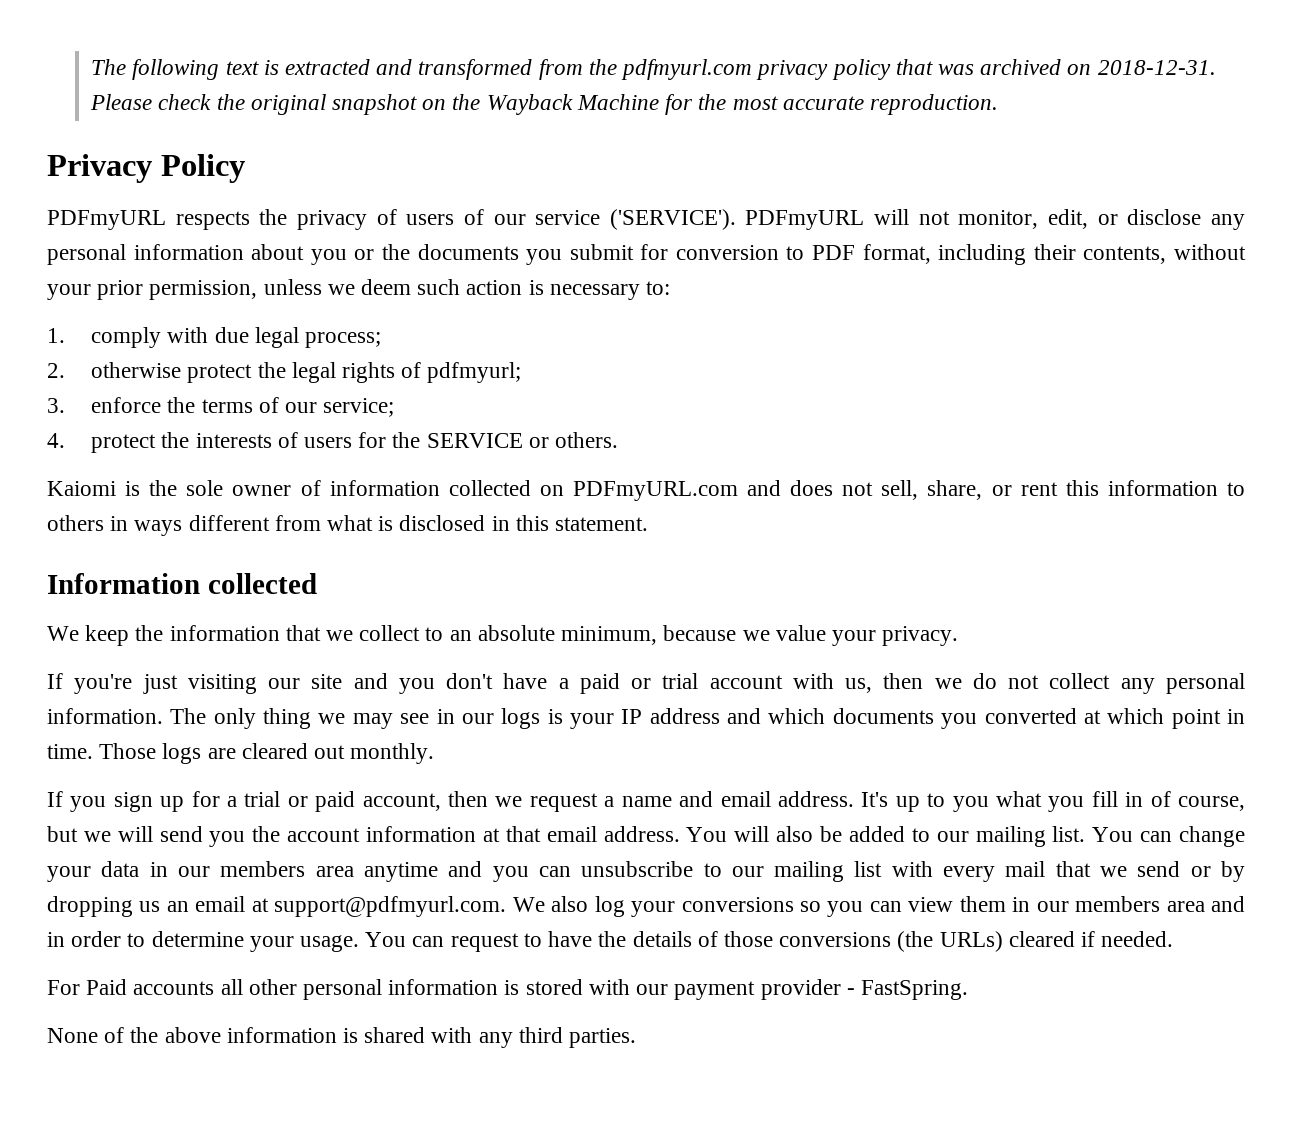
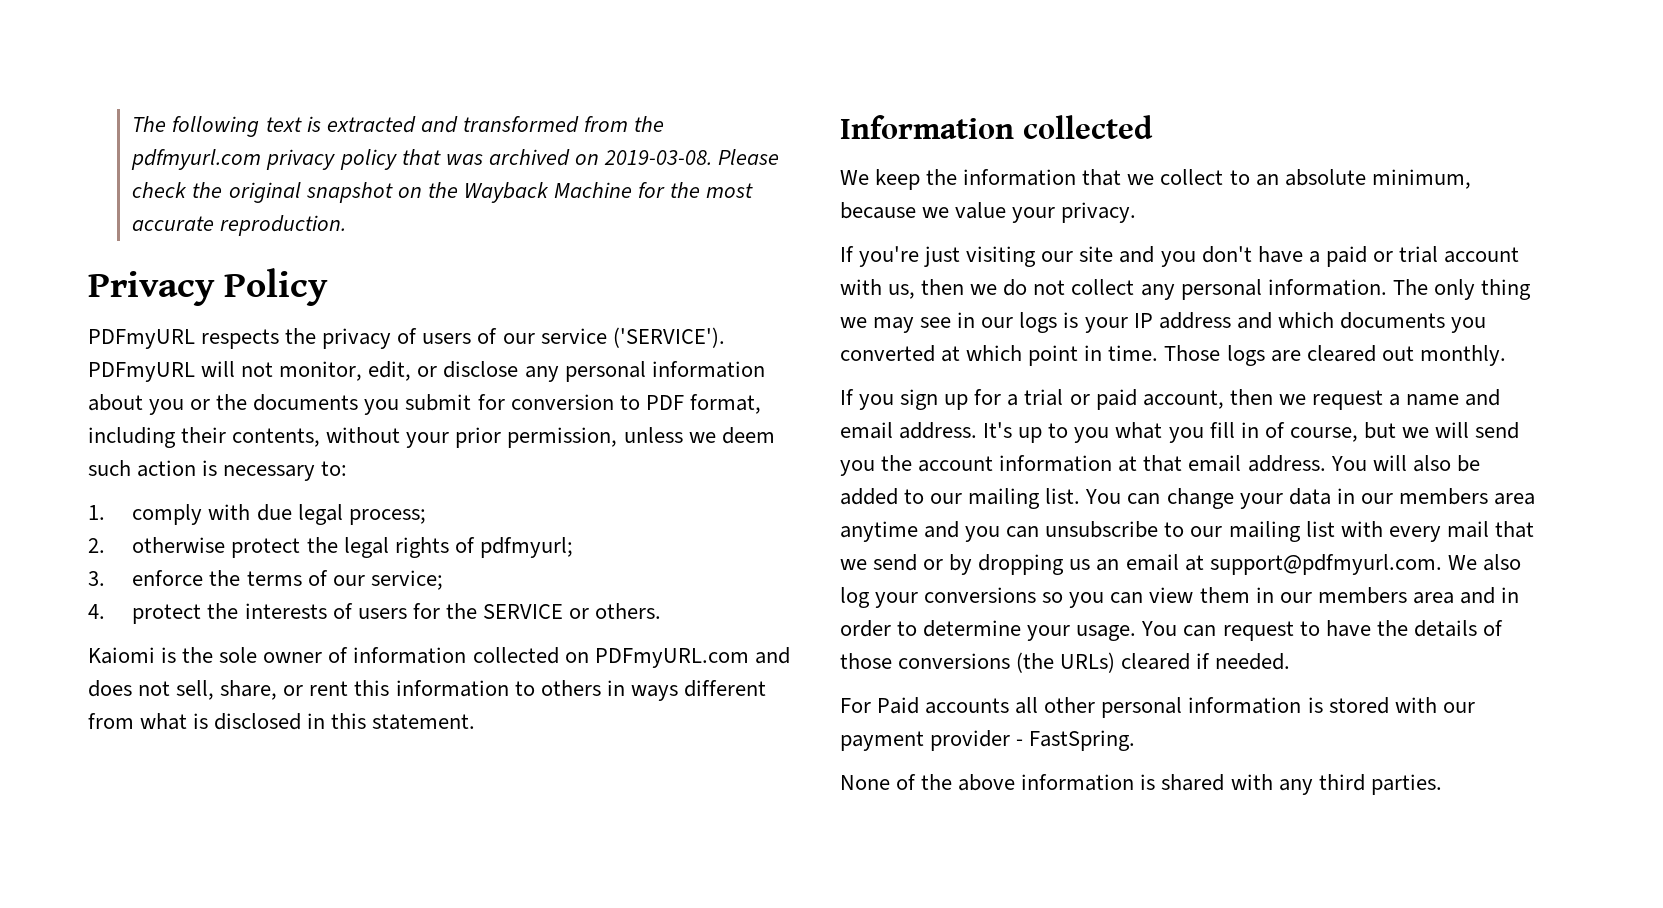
[1097,60,1216,75] 2018-12-31. -> [603,150,712,165] 2019-03-08.

